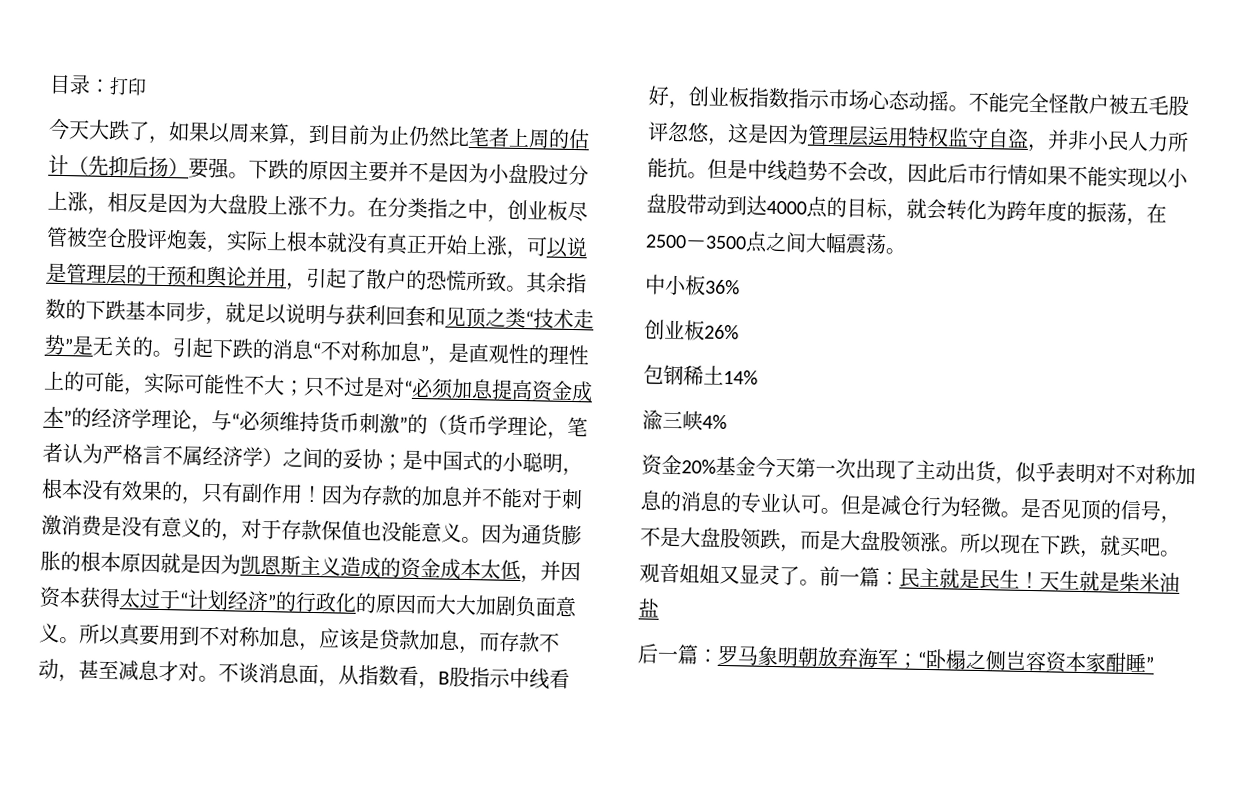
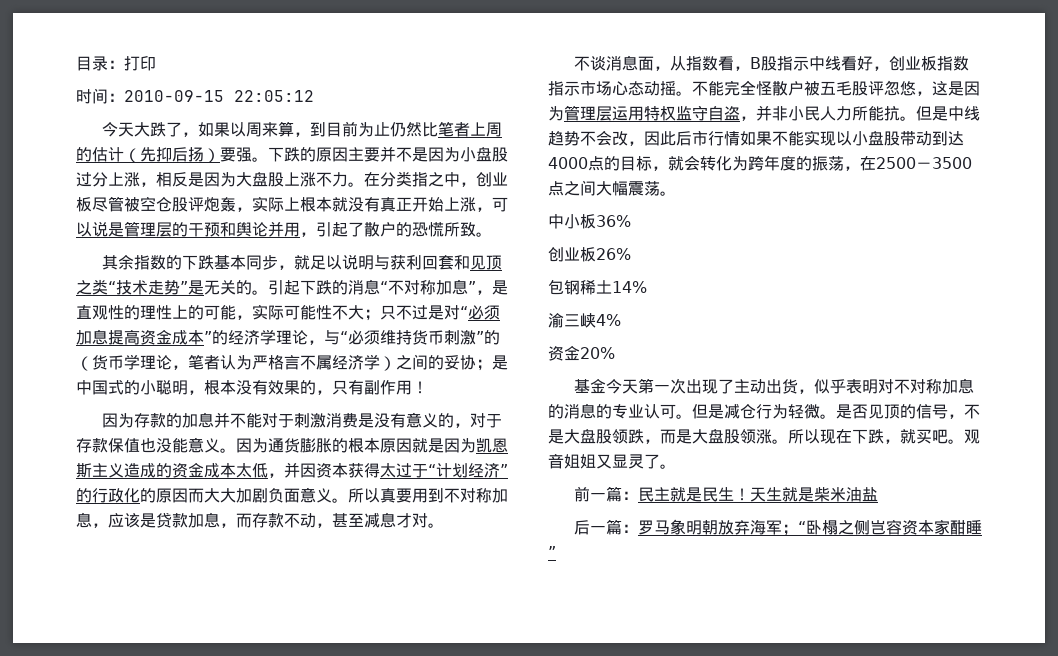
(147, 86) none -> [76,88,314,104] // 时间：2010-09-15 22:05:12
(527, 289) none -> (492, 234) //
(323, 494) none -> (428, 387) //
(219, 679) none -> (444, 525) //
(716, 466) none -> (615, 353) //
(820, 582) none -> (676, 466) //

